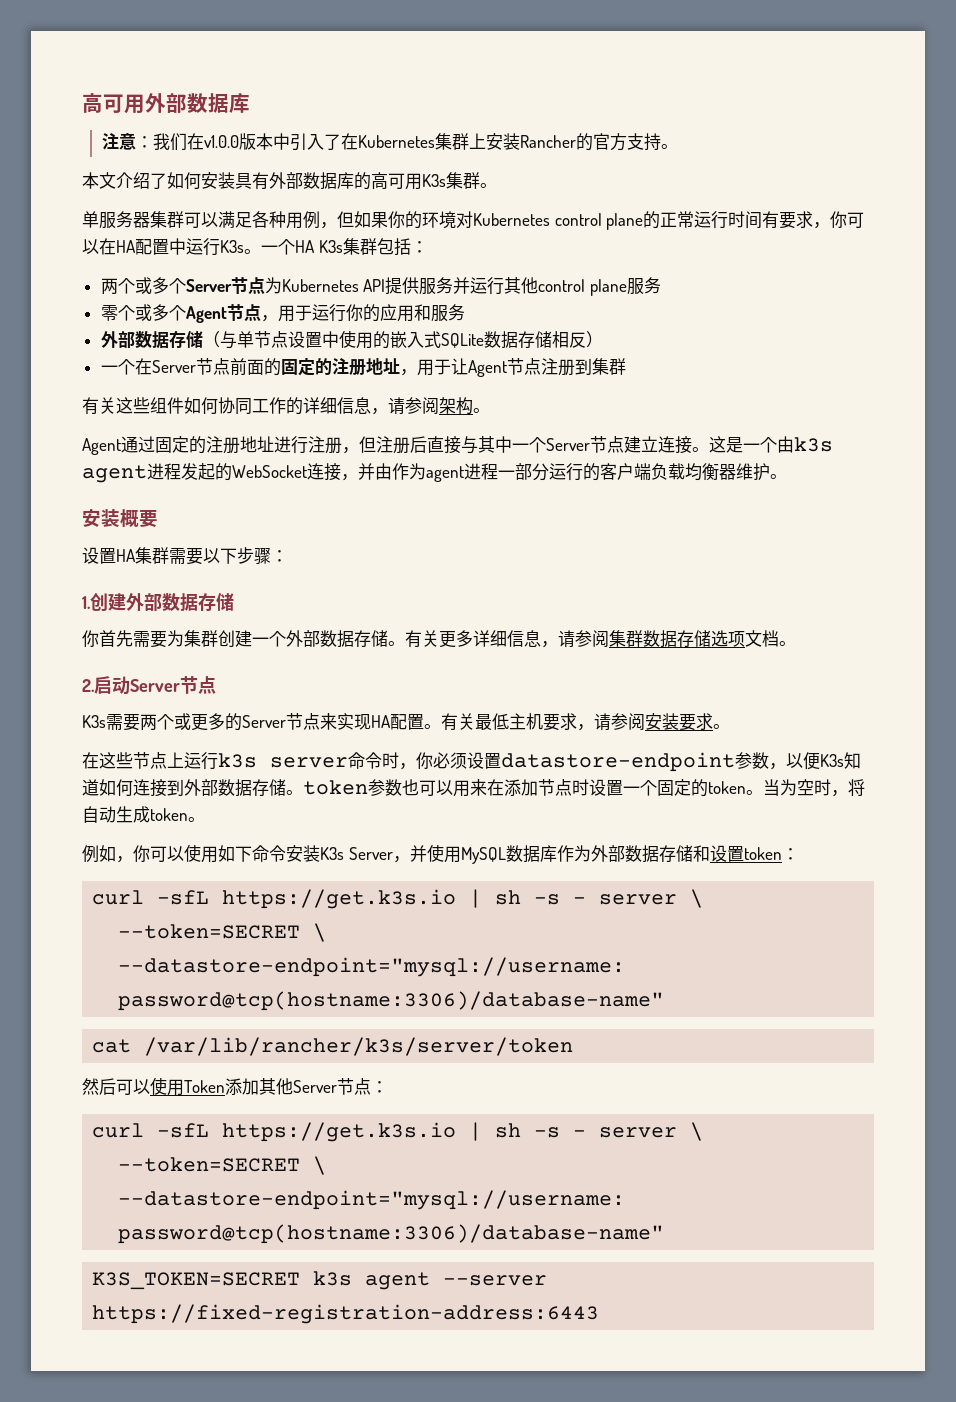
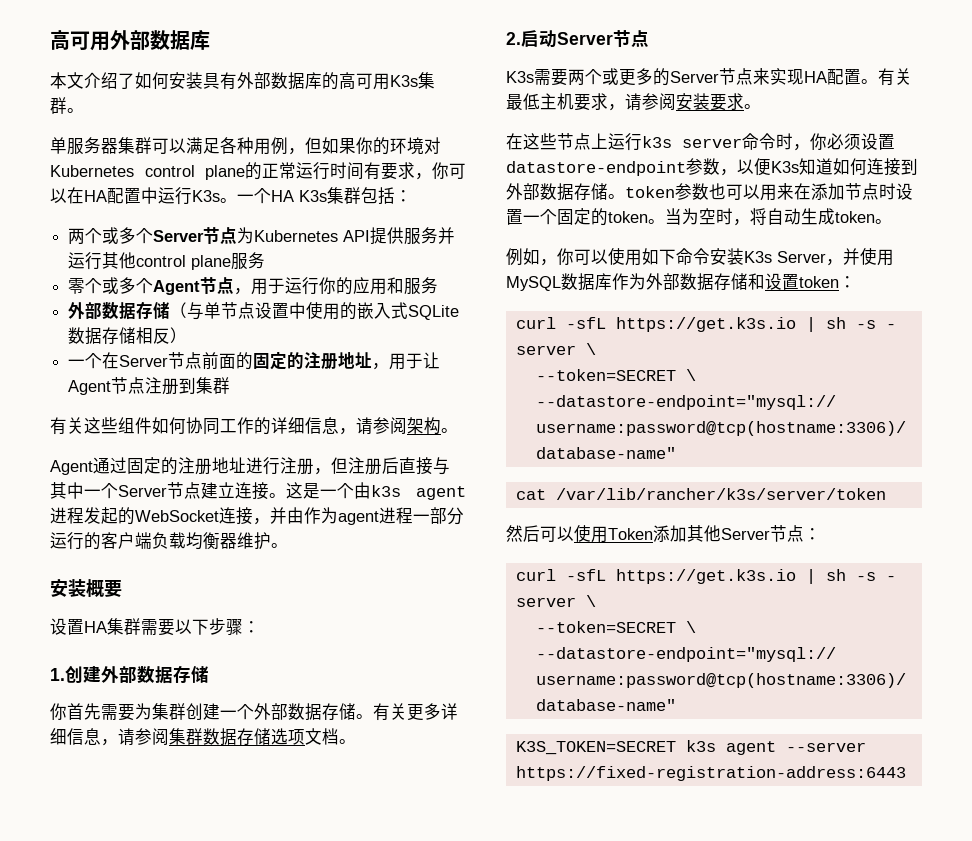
[101,133,678,151] // 注意：我们在v1.0.0版本中引入了在Kubernetes集群上安装Rancher的官方支持。 -> (210, 40) none

